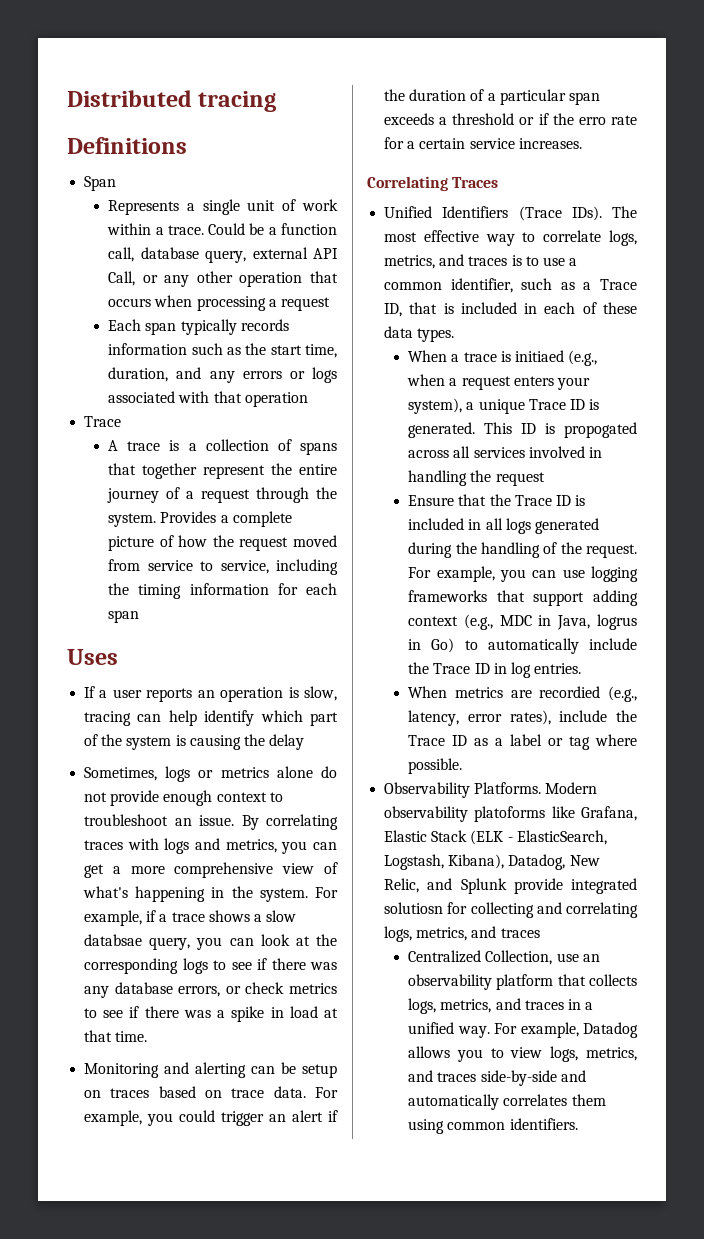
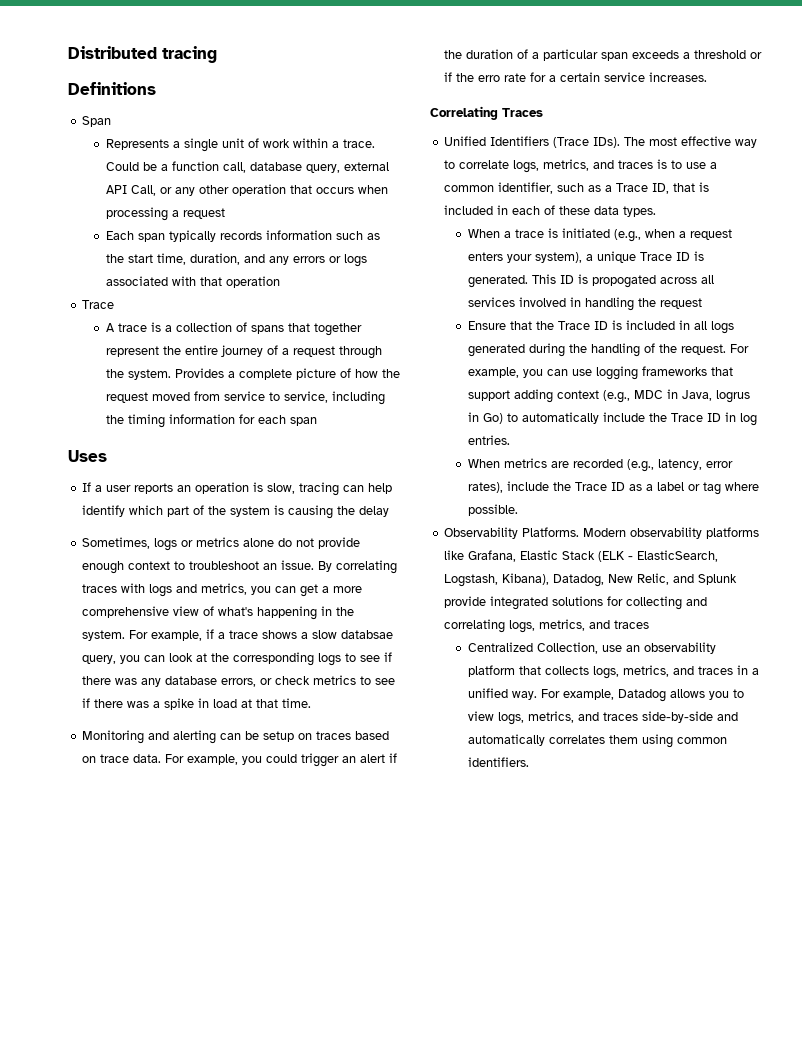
[514,350,564,362] initiaed -> [561,228,610,238] initiated
[539,686,601,698] recordied -> [572,459,623,468] recorded
[474,806,546,822] platoforms -> [706,527,760,539] platforms
[384,902,444,914] solutiosn -> [552,596,604,606] solutions

